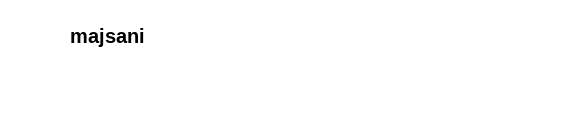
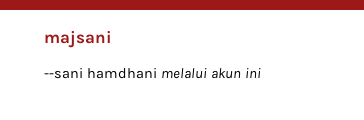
(145, 37) none -> [44,68,261,79] // --sani hamdhani melalui akun ini

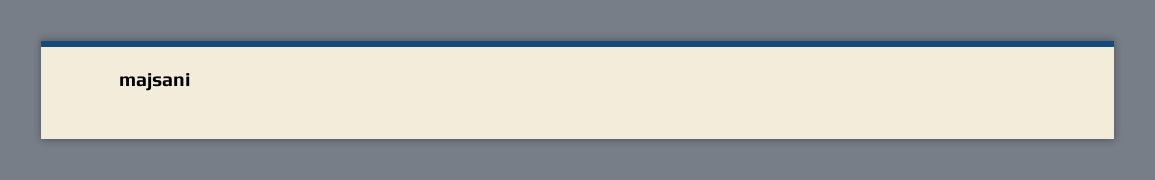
[44,68,261,79] // --sani hamdhani melalui akun ini -> (191, 82) none

